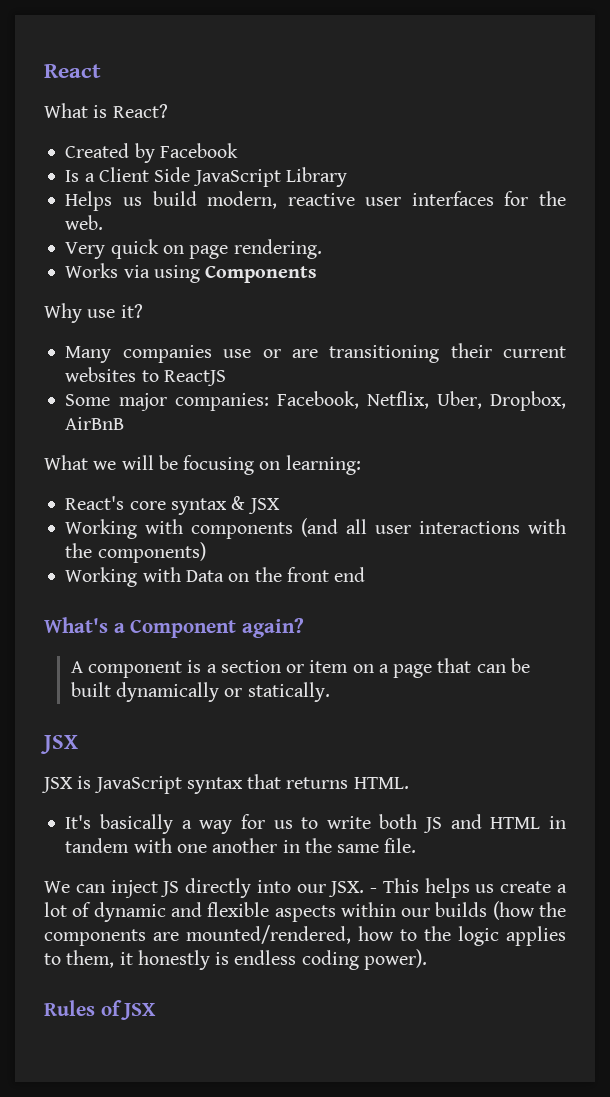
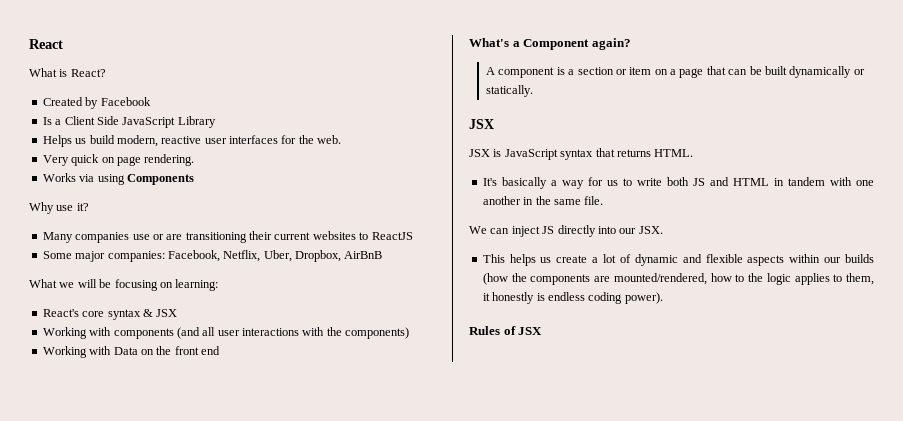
[370,888,378,893] - -> (663, 230) //

